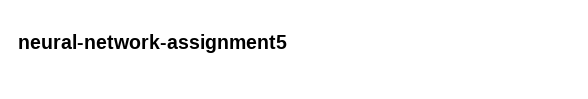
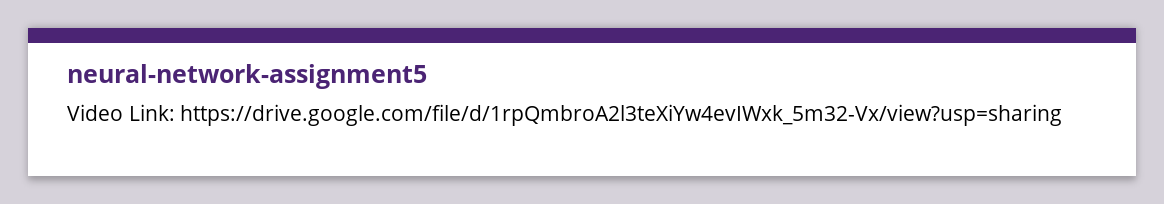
(287, 43) none -> [67,104,1063,126] // Video Link: https://drive.google.com/file/d/1rpQmbroA2l3teXiYw4evIWxk_5m32-Vx/view?usp=sharing

